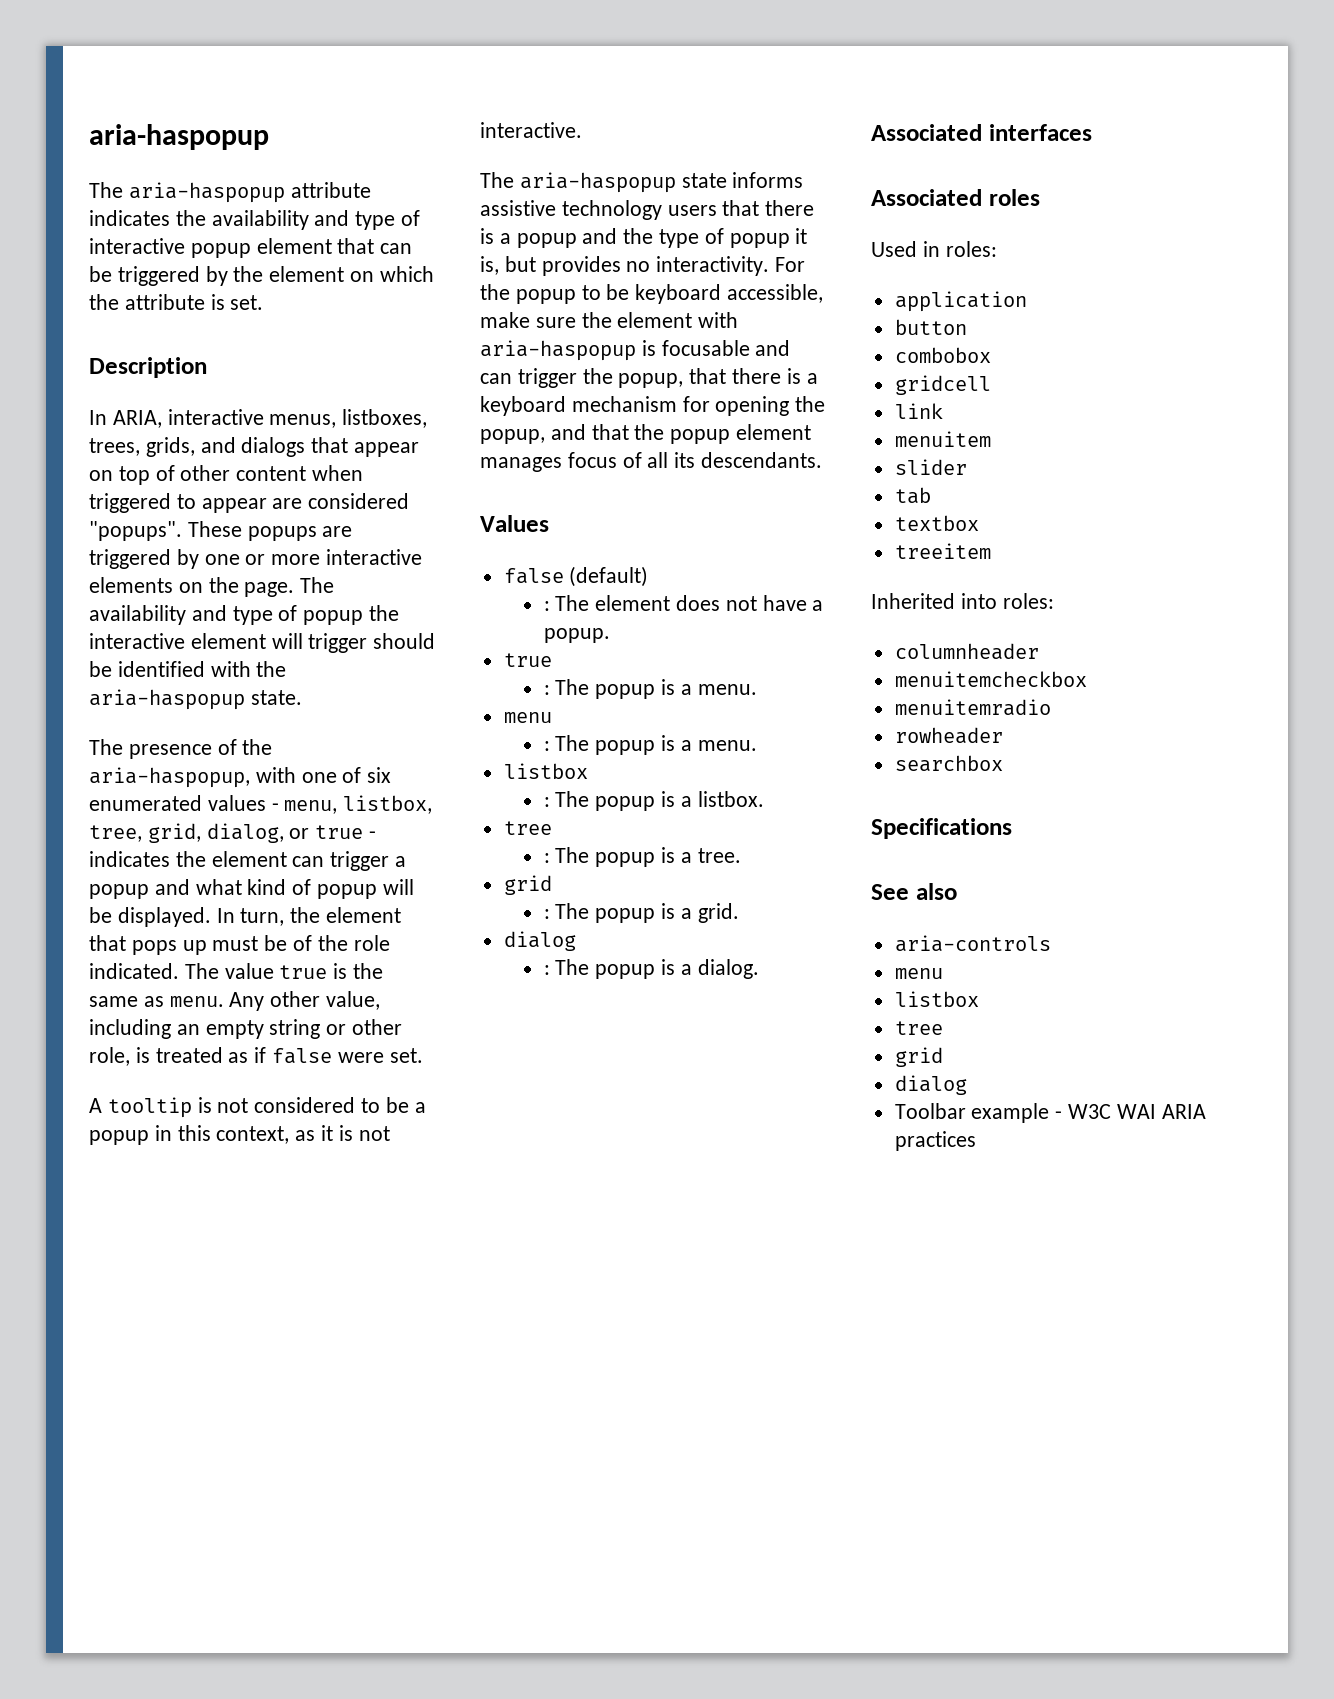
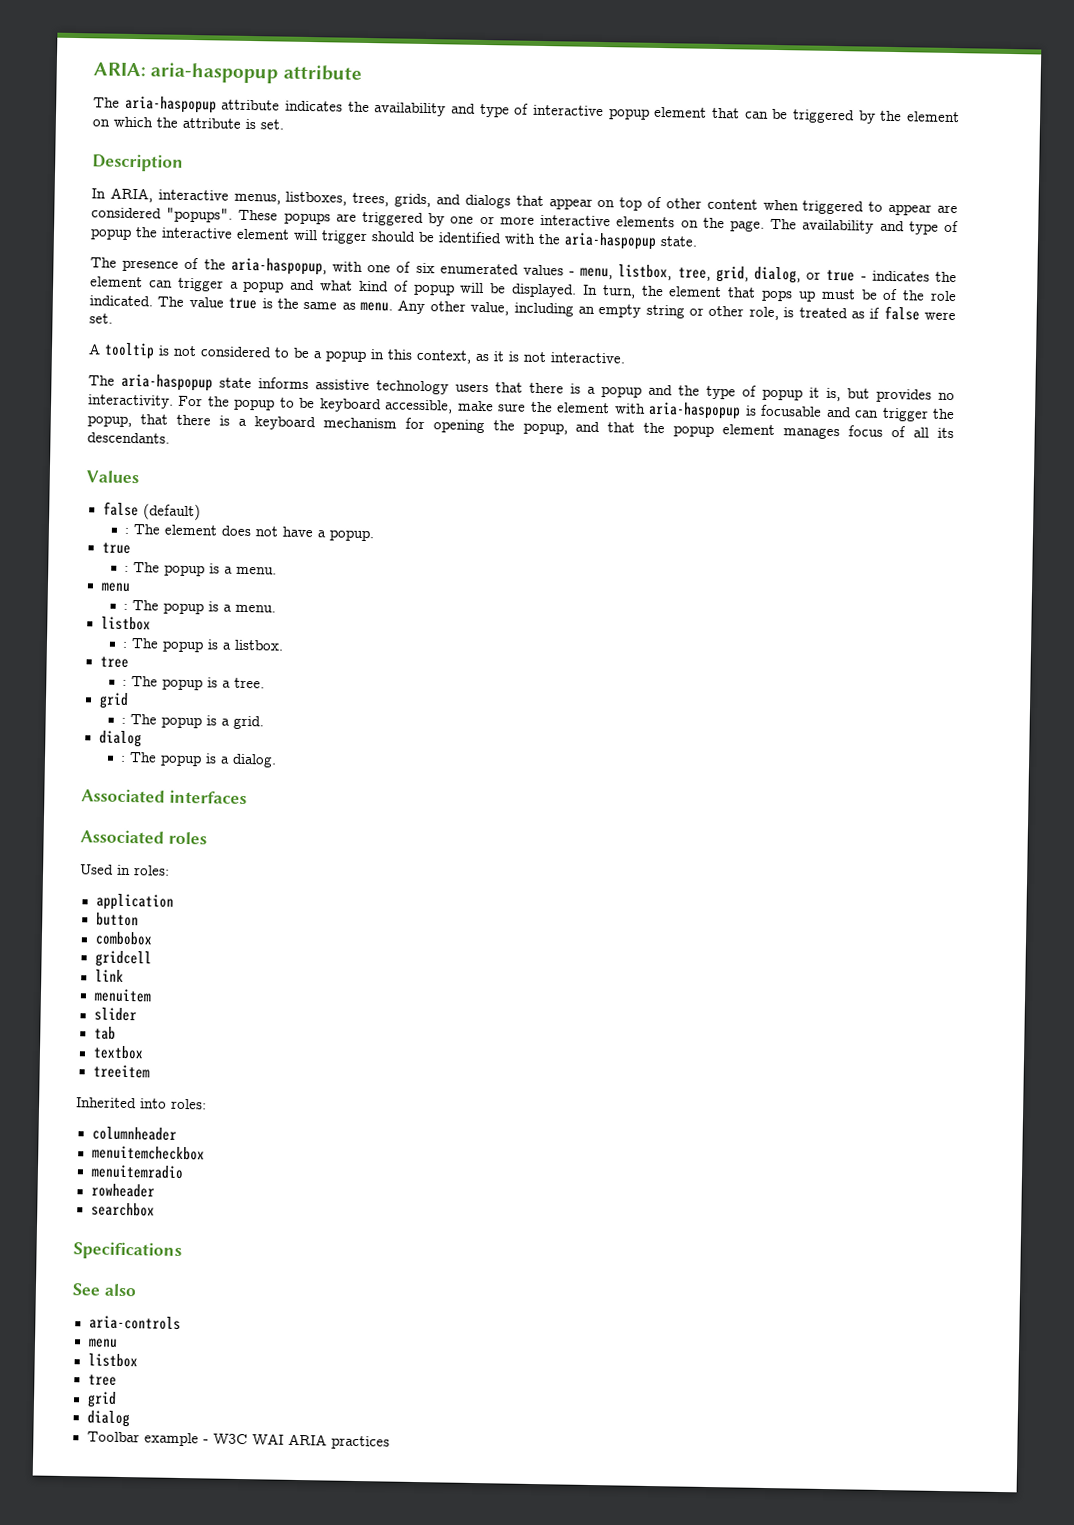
[89,124,269,150] aria-haspopup -> [93,62,362,84] ARIA: aria-haspopup attribute

